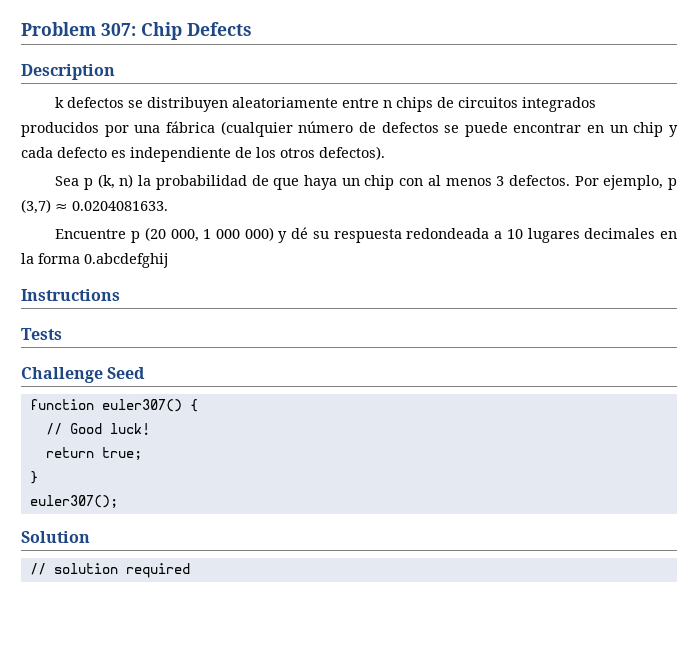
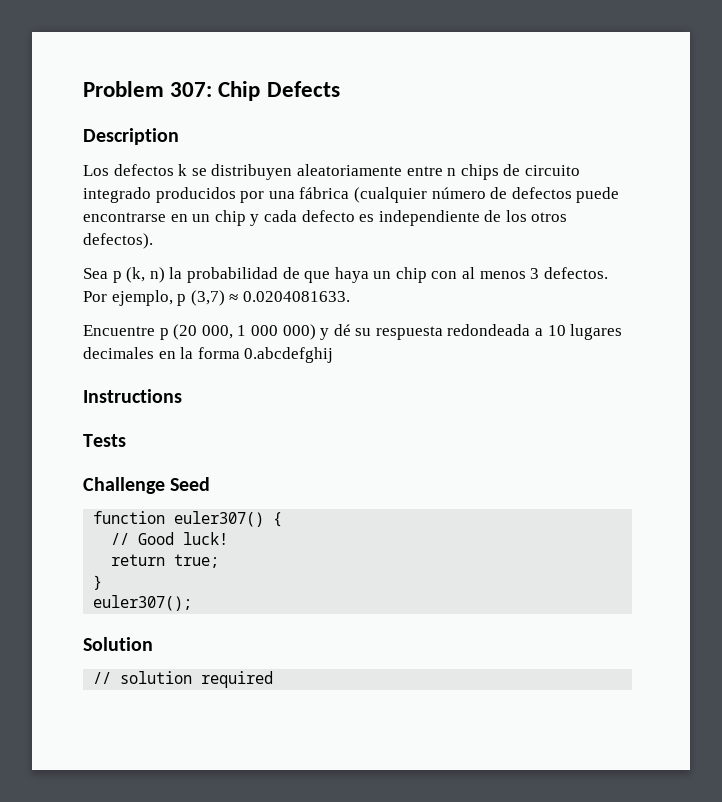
[55,97,125,108] k defectos -> [83,164,188,176] Los defectos k
[458,97,597,112] circuitos integrados -> [524,165,580,176] [83,187,151,203] circuito integrado
[444,122,582,137] se puede encontrar -> [576,187,620,203] [83,212,166,222] puede encontrarse

